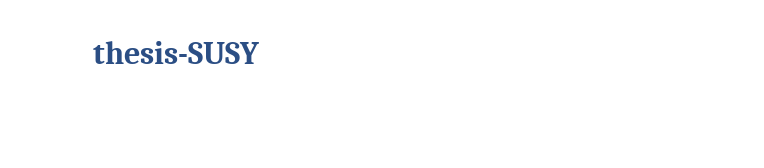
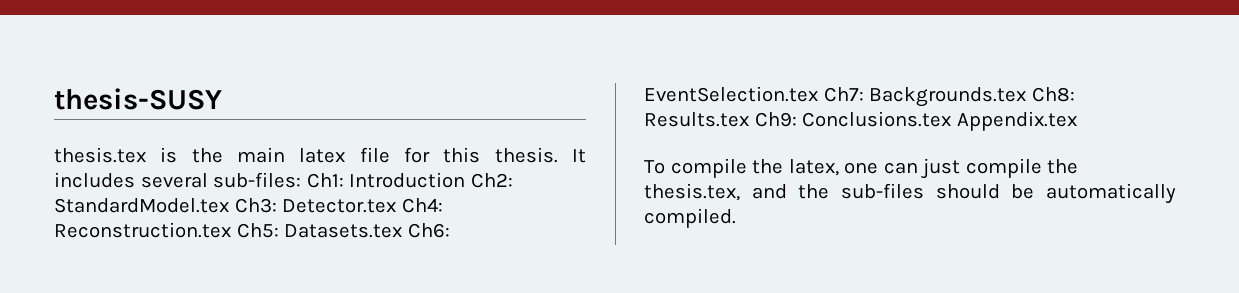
(259, 52) none -> [54,147,586,163] [54,172,513,188] [54,198,443,213] [54,222,450,238] [644,86,1075,107] [644,111,1077,131] [644,158,1079,179] [644,183,1176,204] [644,208,736,228] // thesis.tex is the main latex file for this thesis. It includes several sub-files: Ch1: Introduction Ch2: StandardModel.tex Ch3: Detector.tex Ch4: Reconstruction.tex Ch5: Datasets.tex Ch6: EventSelection.tex Ch7: Backgrounds.tex Ch8: Results.tex Ch9: Conclusions.tex Appendix.tex // To compile the latex, one can just compile the thesis.tex, and the sub-files should be automatically compiled.

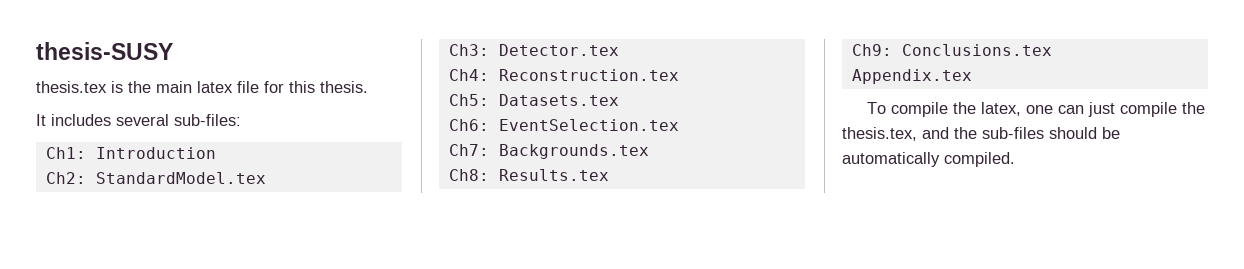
(558, 155) none -> (368, 87) //
(302, 180) none -> (241, 120) //
(466, 180) none -> (216, 153) //
(229, 205) none -> (266, 178) //
(397, 206) none -> (619, 50) //
(231, 230) none -> (679, 75) //
(403, 231) none -> (619, 100) //
(818, 94) none -> (679, 125) //
(1027, 97) none -> (649, 151) //
(749, 119) none -> (609, 175) //
(952, 119) none -> (1052, 50) //

